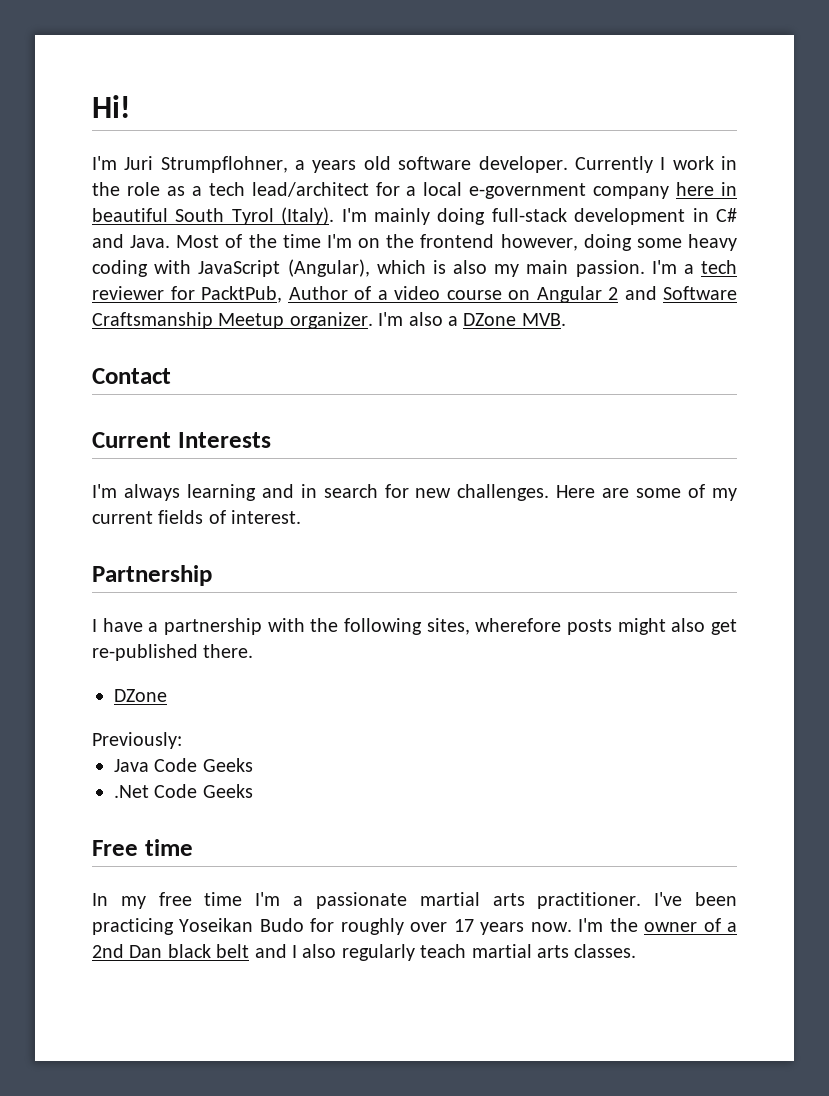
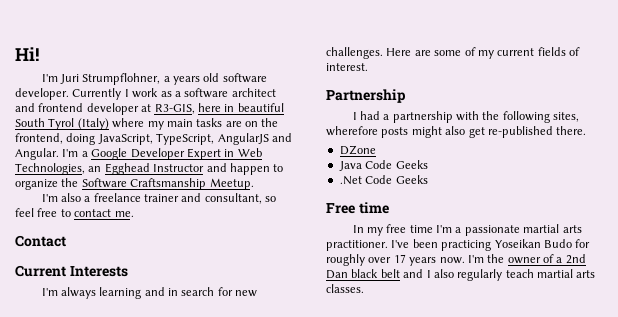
[721,156,738,170] [92,182,670,199] in the role as a tech lead/architect for a local e-government company -> [160,88,276,98] [15,103,195,115] as a software architect and frontend developer at R3-GIS,
[281,207,737,225] [92,234,737,251] [92,259,737,277] [92,286,737,303] [92,312,566,329] (Italy). I'm mainly doing full-stack development in C# and Java. Most of the time I'm on the frontend however, doing some heavy coding with JavaScript (Angular), which is also my main passion. I'm a tech reviewer for PacktPub, Author of a video course on Angular 2 and Software Craftsmanship Meetup organizer. I'm also a DZone MVB. -> [77,118,279,130] [15,133,292,145] [15,148,262,160] [15,163,284,175] [15,178,254,190] [41,193,277,204] [15,208,134,217] (Italy) where my main tasks are on the frontend, doing JavaScript, TypeScript, AngularJS and Angular. I'm a Google Developer Expert in Web Technologies, an Egghead Instructor and happen to organize the Software Craftsmanship Meetup. // I'm also a freelance trainer and consultant, so feel free to contact me.
[102,618,143,632] have -> [359,111,380,120] had
[92,732,182,749] // Previously: -> (376, 150) none

